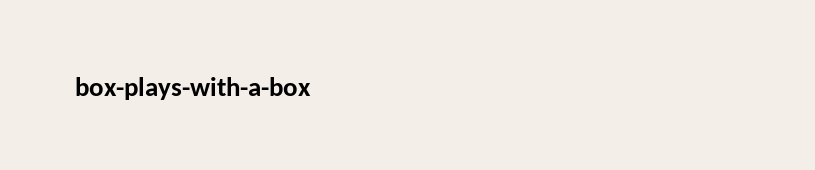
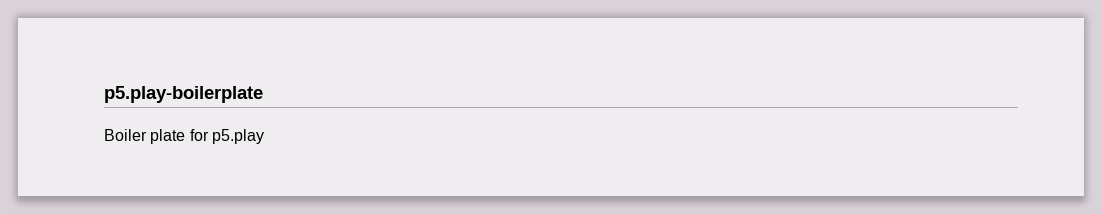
[75,77,311,100] box-plays-with-a-box -> [104,86,263,103] [104,129,264,144] p5.play-boilerplate // Boiler plate for p5.play

